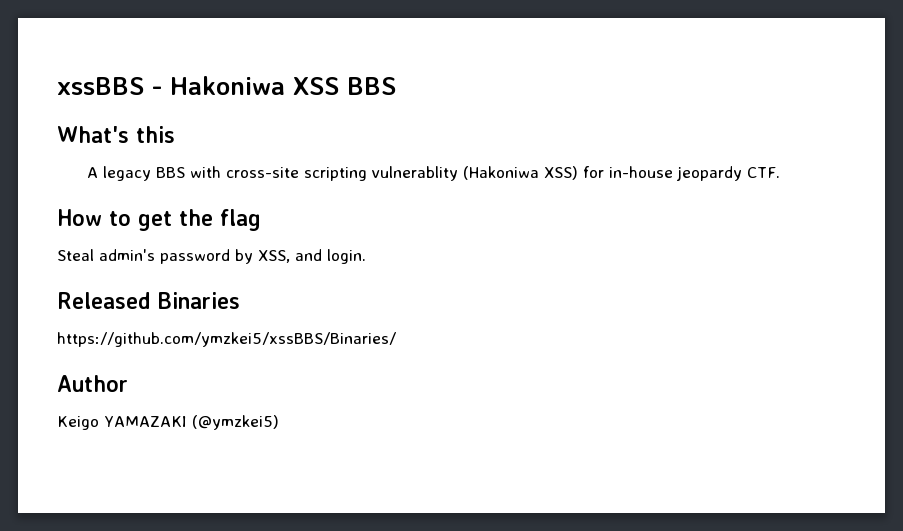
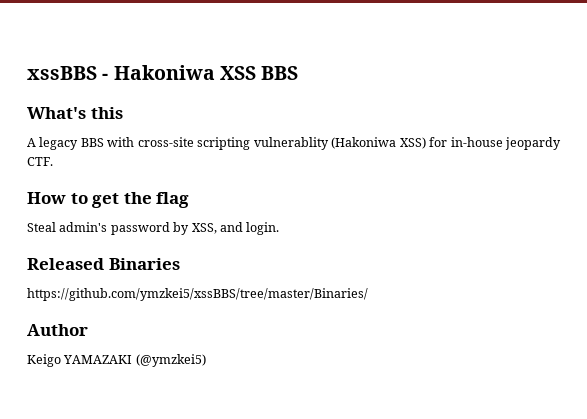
[57,332,396,347] https://github.com/ymzkei5/xssBBS/Binaries/ -> [27,288,368,301] https://github.com/ymzkei5/xssBBS/tree/master/Binaries/

